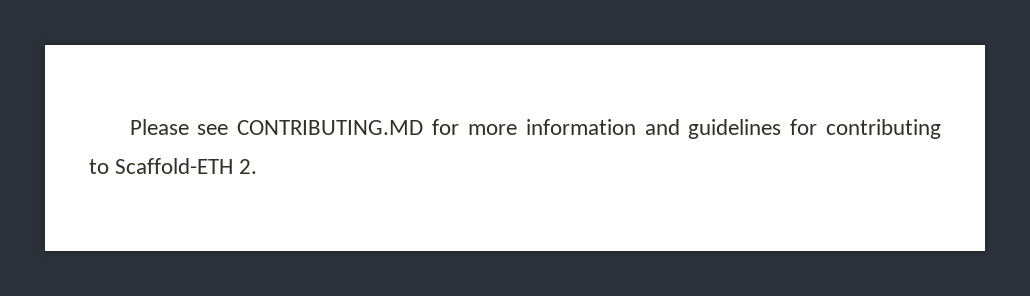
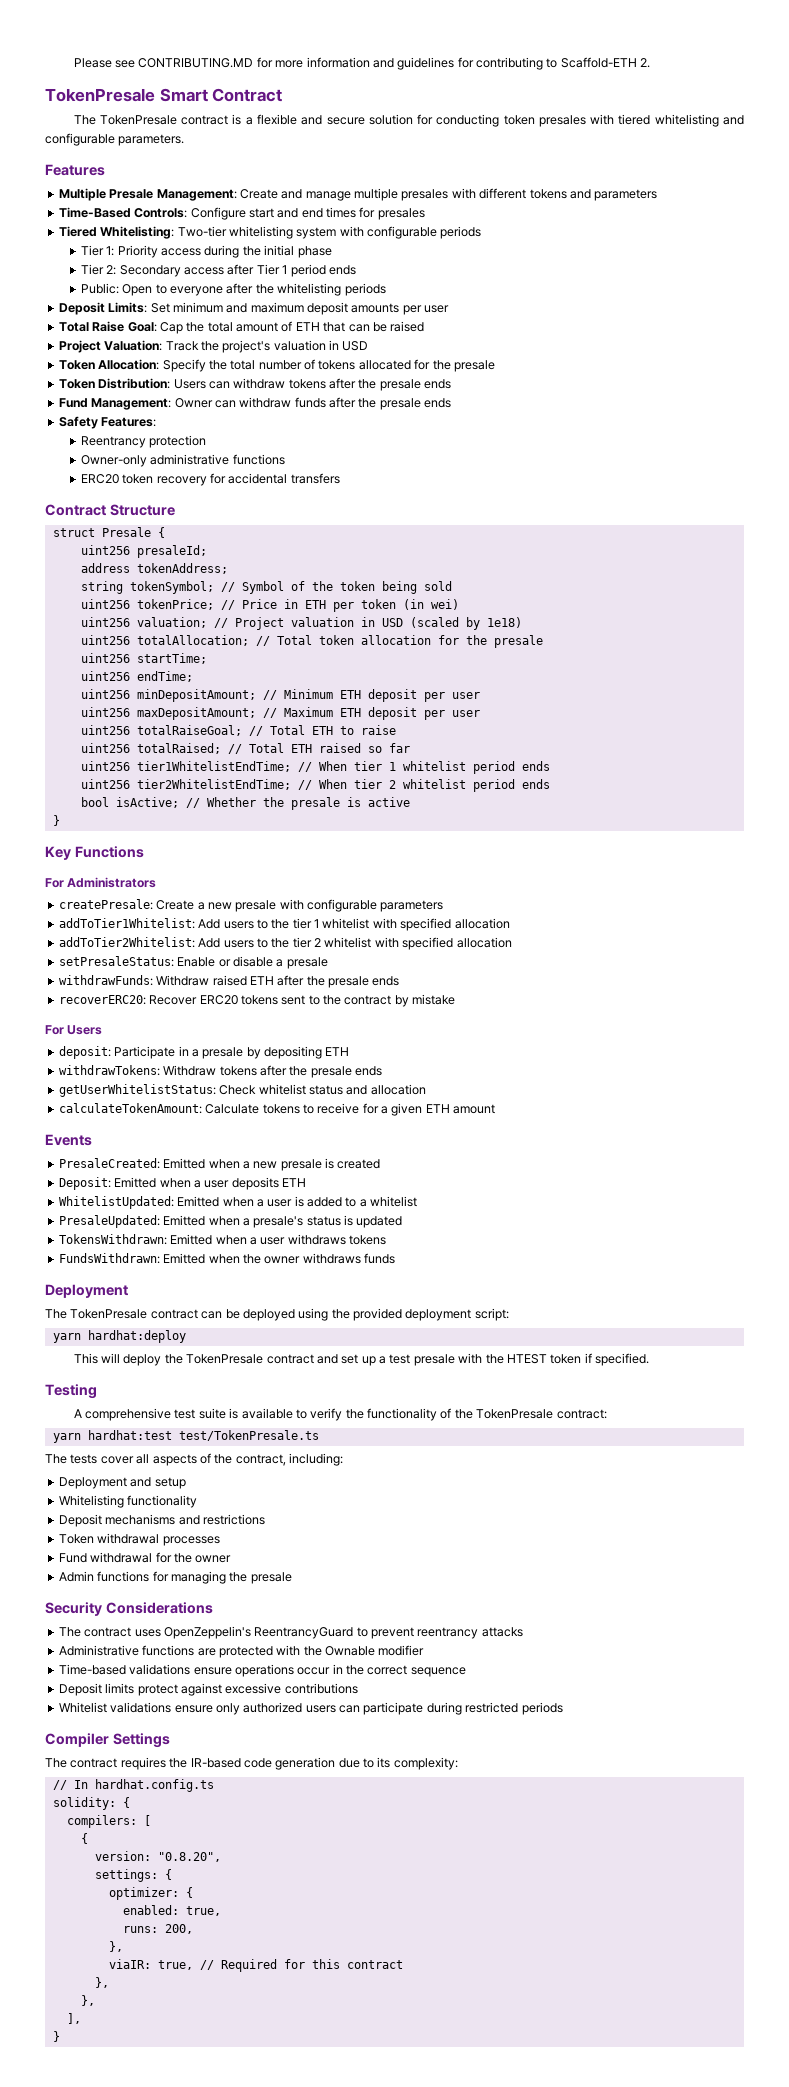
(258, 166) none -> [45,88,283,102] [73,114,744,127] [45,133,185,146] [45,164,105,176] [58,188,658,201] [58,207,425,220] [58,226,482,239] [80,245,332,258] [80,264,356,277] [80,283,386,296] [58,302,450,315] [58,321,425,334] [58,340,369,353] [58,359,495,372] [58,378,452,391] [58,397,452,410] [58,416,157,429] [80,435,207,448] [80,454,285,467] [80,473,340,486] [45,504,175,516] [52,527,165,538] [80,545,207,558] [80,563,228,574] [80,581,452,594] [80,599,459,612] [80,617,522,630] [80,635,543,648] [80,653,207,664] [80,671,193,682] [80,689,480,702] [80,707,480,720] [80,725,396,736] [80,743,410,754] [80,761,550,774] [80,779,550,792] [80,797,410,810] [52,815,60,826] [45,846,144,860] [45,877,157,888] [58,899,444,912] [58,918,510,931] [58,937,512,950] [58,956,328,969] [58,975,400,988] [58,994,456,1007] [45,1025,103,1035] [58,1046,350,1059] [58,1065,382,1078] [58,1084,426,1097] [58,1103,496,1116] [45,1134,92,1146] [58,1158,381,1171] [58,1177,306,1190] [58,1196,418,1209] [58,1215,403,1228] [58,1234,386,1245] [58,1253,395,1264] [45,1284,128,1298] [45,1308,509,1321] [52,1330,186,1343] [73,1353,650,1366] [45,1384,97,1399] [73,1408,607,1421] [52,1430,319,1443] [45,1453,343,1466] [58,1477,186,1489] [58,1495,198,1508] [58,1514,265,1527] [58,1533,220,1546] [58,1552,232,1563] [58,1571,292,1584] [45,1602,213,1616] [58,1626,523,1639] [58,1645,425,1658] [58,1664,466,1677] [58,1683,358,1696] [58,1702,563,1715] [45,1733,170,1748] [45,1757,458,1770] [52,1779,214,1792] [52,1797,130,1810] [66,1815,151,1828] [80,1833,88,1844] [94,1851,221,1862] [94,1869,172,1882] [108,1887,193,1900] [122,1905,221,1916] [122,1924,193,1934] [108,1941,123,1952] [108,1959,403,1972] [94,1977,109,1988] [80,1995,95,2006] [66,2013,81,2024] [52,2031,60,2042] // TokenPresale Smart Contract // The TokenPresale contract is a flexible and secure solution for conducting token presales with tiered whitelisting and configurable parameters. // Features // Multiple Presale Management: Create and manage multiple presales with different tokens and parameters // Time-Based Controls: Configure start and end times for presales // Tiered Whitelisting: Two-tier whitelisting system with configurable periods // Tier 1: Priority access during the initial phase // Tier 2: Secondary access after Tier 1 period ends // Public: Open to everyone after the whitelisting periods // Deposit Limits: Set minimum and maximum deposit amounts per user // Total Raise Goal: Cap the total amount of ETH that can be raised // Project Valuation: Track the project's valuation in USD // Token Allocation: Specify the total number of tokens allocated for the presale // Token Distribution: Users can withdraw tokens after the presale ends // Fund Management: Owner can withdraw funds after the presale ends // Safety Features: // Reentrancy protection // Owner-only administrative functions // ERC20 token recovery for accidental transfers // Contract Structure // struct Presale { // uint256 presaleId; // address tokenAddress; // string tokenSymbol; // Symbol of the token being sold // uint256 tokenPrice; // Price in ETH per token (in wei) // uint256 valuation; // Project valuation in USD (scaled by 1e18) // uint256 totalAllocation; // Total token allocation for the presale // uint256 startTime; // uint256 endTime; // uint256 minDepositAmount; // Minimum ETH deposit per user // uint256 maxDepositAmount; // Maximum ETH deposit per user // uint256 totalRaiseGoal; // Total ETH to raise // uint256 totalRaised; // Total ETH raised so far // uint256 tier1WhitelistEndTime; // When tier 1 whitelist period ends // uint256 tier2WhitelistEndTime; // When tier 2 whitelist period ends // bool isActive; // Whether the presale is active // } // Key Functions // For Administrators // createPresale: Create a new presale with configurable parameters // addToTier1Whitelist: Add users to the tier 1 whitelist with specified allocation // addToTier2Whitelist: Add users to the tier 2 whitelist with specified allocation // setPresaleStatus: Enable or disable a presale // withdrawFunds: Withdraw raised ETH after the presale ends // recoverERC20: Recover ERC20 tokens sent to the contract by mistake // For Users // deposit: Participate in a presale by depositing ETH // withdrawTokens: Withdraw tokens after the presale ends // getUserWhitelistStatus: Check whitelist status and allocation // calculateTokenAmount: Calculate tokens to receive for a given ETH amount // Events // PresaleCreated: Emitted when a new presale is created // Deposit: Emitted when a user deposits ETH // WhitelistUpdated: Emitted when a user is added to a whitelist // PresaleUpdated: Emitted when a presale's status is updated // TokensWithdrawn: Emitted when a user withdraws tokens // FundsWithdrawn: Emitted when the owner withdraws funds // Deployment // The TokenPresale contract can be deployed using the provided deployment script: // yarn hardhat:deploy // This will deploy the TokenPresale contract and set up a test presale with the HTEST token if specified. // Testing // A comprehensive test suite is available to verify the functionality of the TokenPresale contract: // yarn hardhat:test test/TokenPresale.ts // The tests cover all aspects of the contract, including: // Deployment and setup // Whitelisting functionality // Deposit mechanisms and restrictions // Token withdrawal processes // Fund withdrawal for the owner // Admin functions for managing the presale // Security Considerations // The contract uses OpenZeppelin's ReentrancyGuard to prevent reentrancy attacks // Administrative functions are protected with the Ownable modifier // Time-based validations ensure operations occur in the correct sequence // Deposit limits protect against excessive contributions // Whitelist validations ensure only authorized users can participate during restricted periods // Compiler Settings // The contract requires the IR-based code generation due to its complexity: // // In hardhat.config.ts // solidity: { // compilers: [ // { // version: "0.8.20", // settings: { // optimizer: { // enabled: true, // runs: 200, // }, // viaIR: true, // Required for this contract // }, // }, // ], // }

